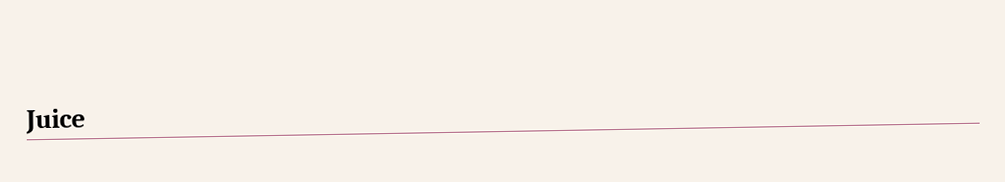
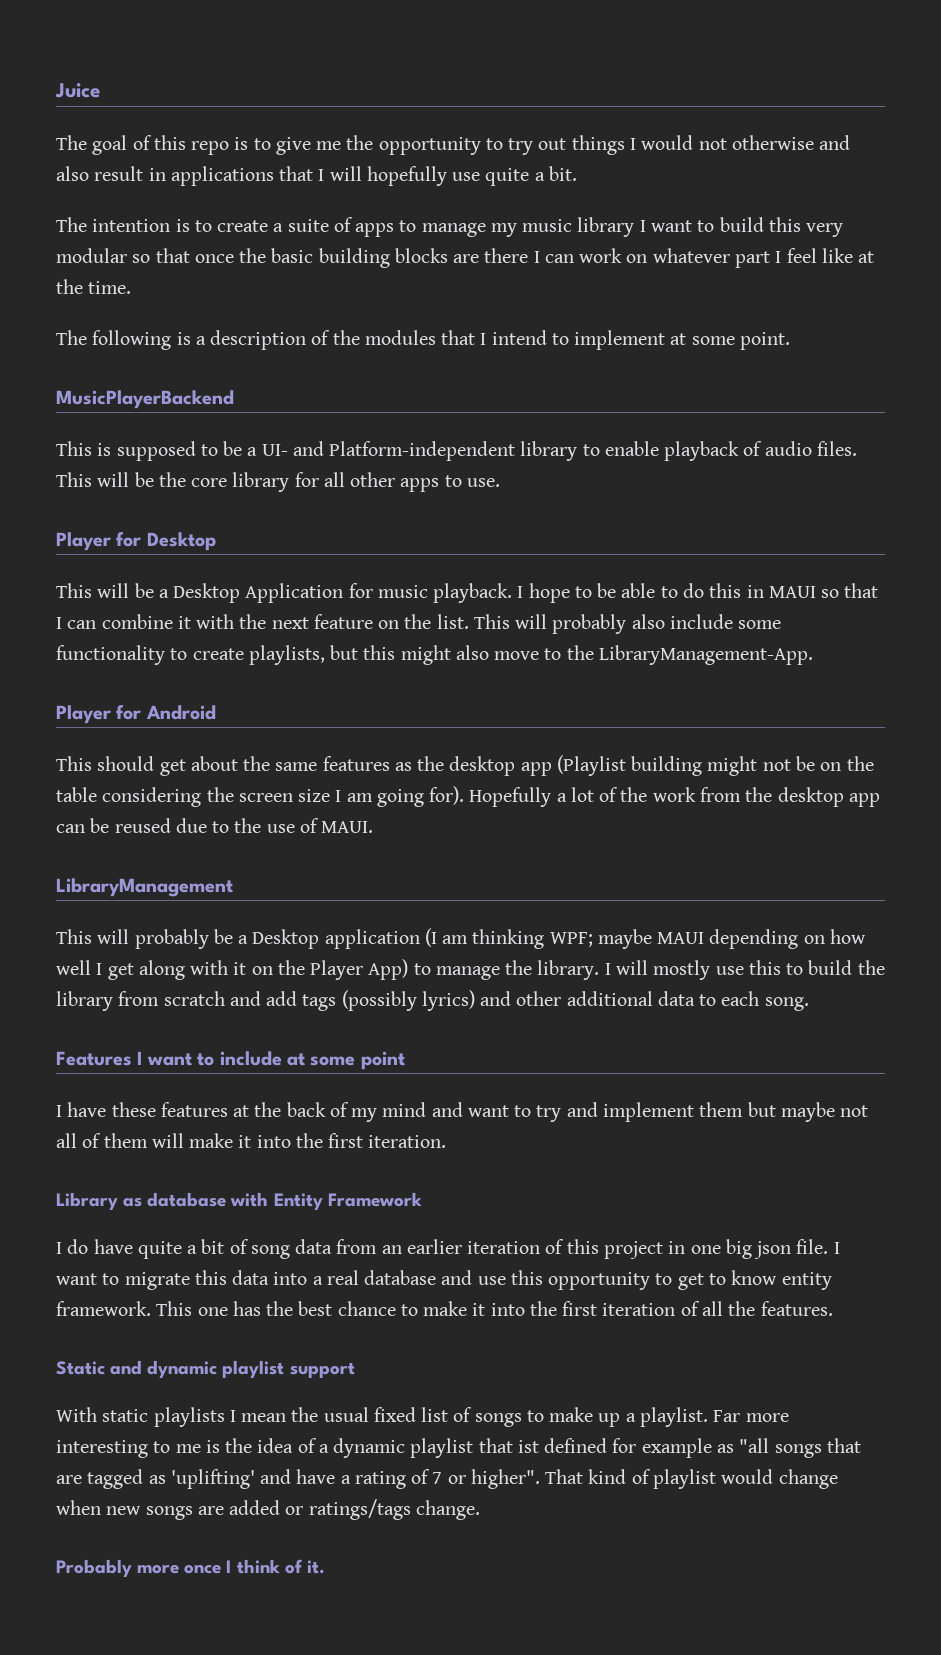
(86, 121) none -> [56,135,851,155] [56,166,577,186] [56,217,844,237] [56,248,875,268] [56,279,132,294] [56,330,790,350] [56,390,234,409] [56,441,857,461] [56,472,500,492] [56,532,216,551] [56,583,879,603] [56,614,782,634] [56,645,813,665] [56,705,216,724] [56,755,874,776] [56,786,880,807] [56,818,374,833] [56,878,233,897] [56,928,866,949] [56,959,885,980] [56,990,809,1011] [56,1051,405,1070] [56,1102,869,1122] [56,1133,447,1148] [56,1192,422,1210] [56,1239,840,1259] [56,1270,832,1290] [56,1301,833,1316] [56,1360,355,1378] [56,1407,789,1427] [56,1438,861,1458] [56,1469,838,1489] [56,1499,480,1520] [56,1559,325,1577] // The goal of this repo is to give me the opportunity to try out things I would not otherwise and also result in applications that I will hopefully use quite a bit. // The intention is to create a suite of apps to manage my music library I want to build this very modular so that once the basic building blocks are there I can work on whatever part I feel like at the time. // The following is a description of the modules that I intend to implement at some point. // MusicPlayerBackend // This is supposed to be a UI- and Platform-independent library to enable playback of audio files. This will be the core library for all other apps to use. // Player for Desktop // This will be a Desktop Application for music playback. I hope to be able to do this in MAUI so that I can combine it with the next feature on the list. This will probably also include some functionality to create playlists, but this might also move to the LibraryManagement-App. // Player for Android // This should get about the same features as the desktop app (Playlist building might not be on the table considering the screen size I am going for). Hopefully a lot of the work from the desktop app can be reused due to the use of MAUI. // LibraryManagement // This will probably be a Desktop application (I am thinking WPF; maybe MAUI depending on how well I get along with it on the Player App) to manage the library. I will mostly use this to build the library from scratch and add tags (possibly lyrics) and other additional data to each song. // Features I want to include at some point // I have these features at the back of my mind and want to try and implement them but maybe not all of them will make it into the first iteration. // Library as database with Entity Framework // I do have quite a bit of song data from an earlier iteration of this project in one big json file. I want to migrate this data into a real database and use this opportunity to get to know entity framework. This one has the best chance to make it into the first iteration of all the features. // Static and dynamic playlist support // With static playlists I mean the usual fixed list of songs to make up a playlist. Far more interesting to me is the idea of a dynamic playlist that ist defined for example as "all songs that are tagged as 'uplifting' and have a rating of 7 or higher". That kind of playlist would change when new songs are added or ratings/tags change. // Probably more once I think of it.

